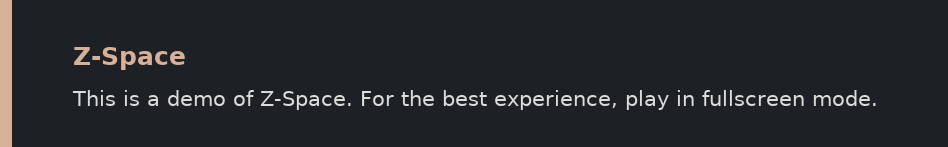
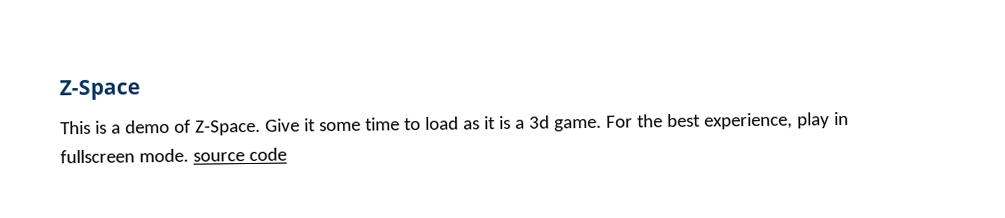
(353, 100) none -> [264,115,602,132] Give it some time to load as it is a 3d game.
(878, 98) none -> [192,147,287,162] source code

